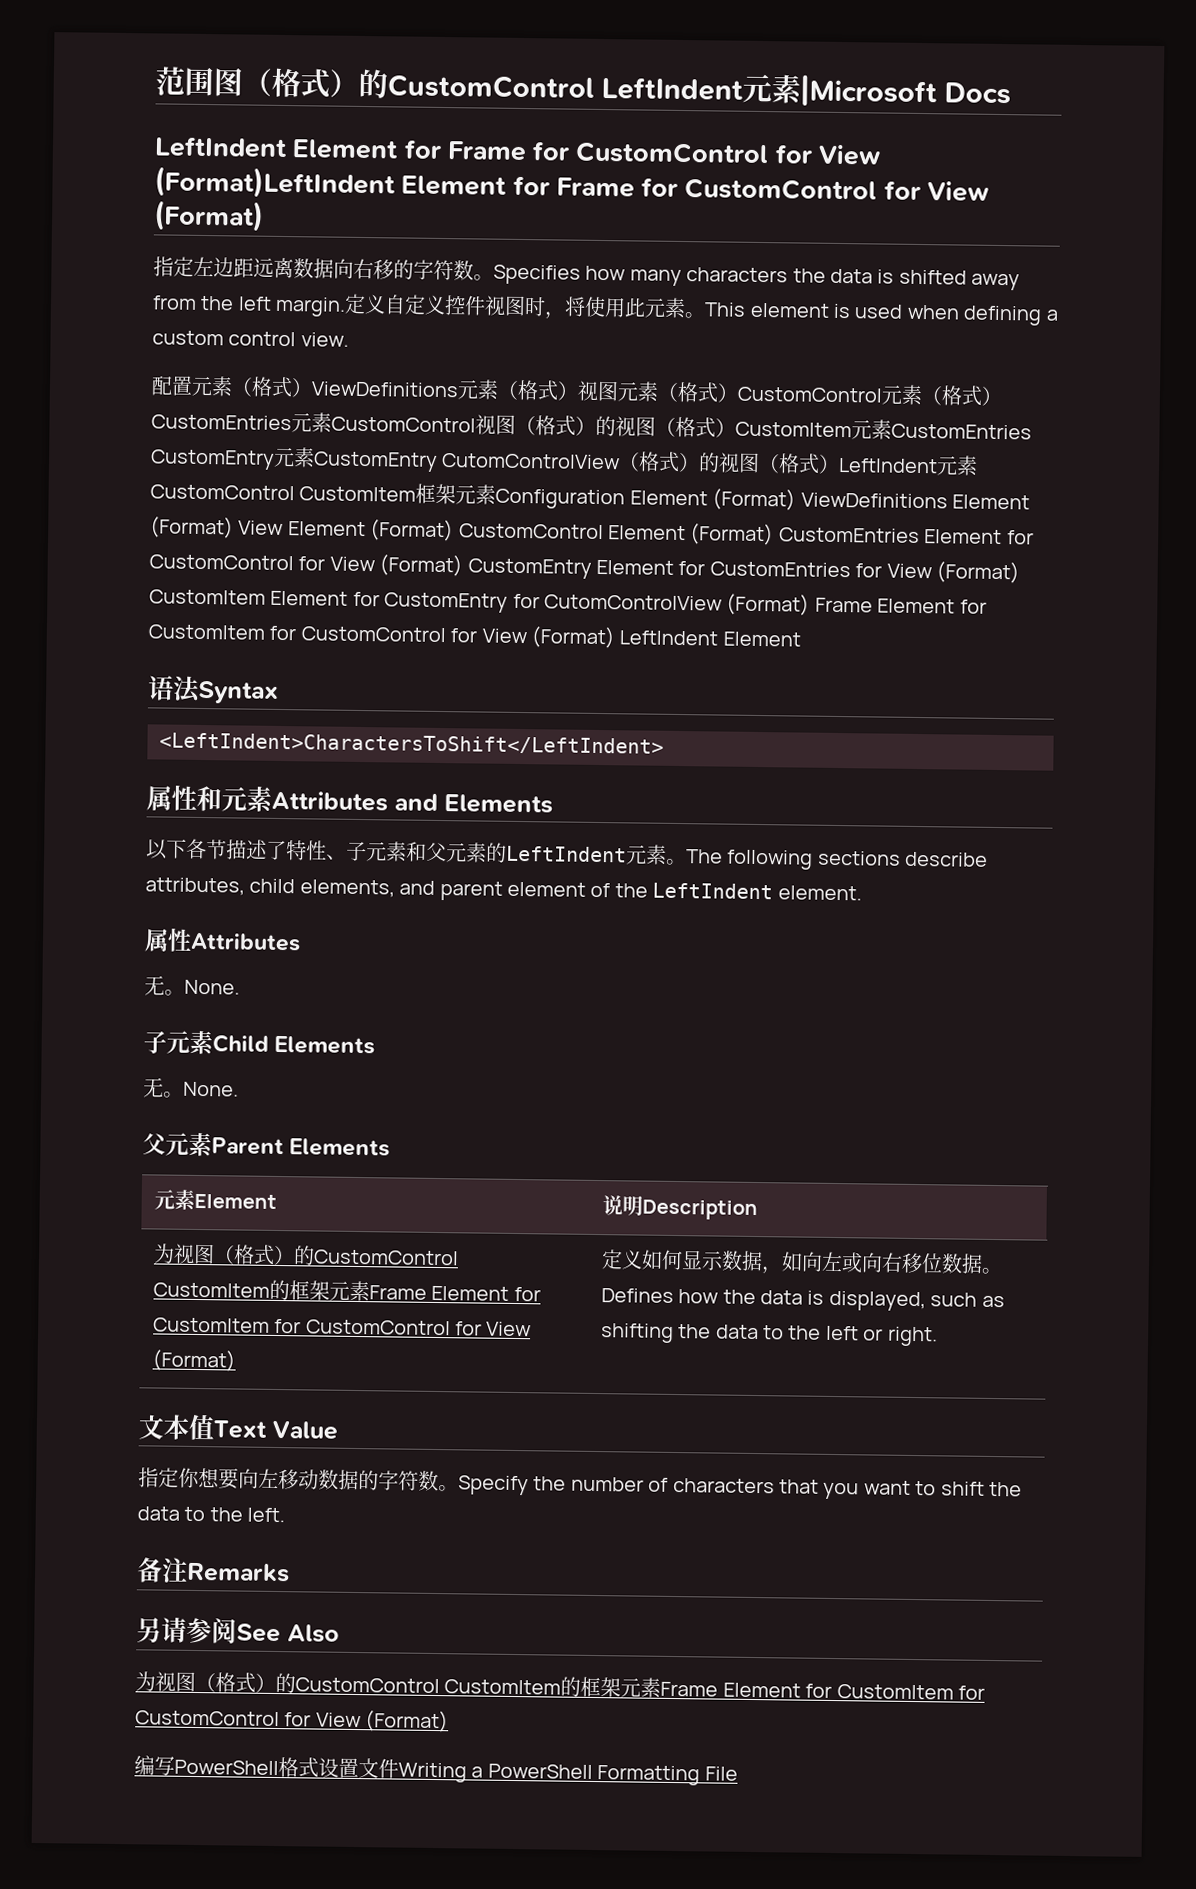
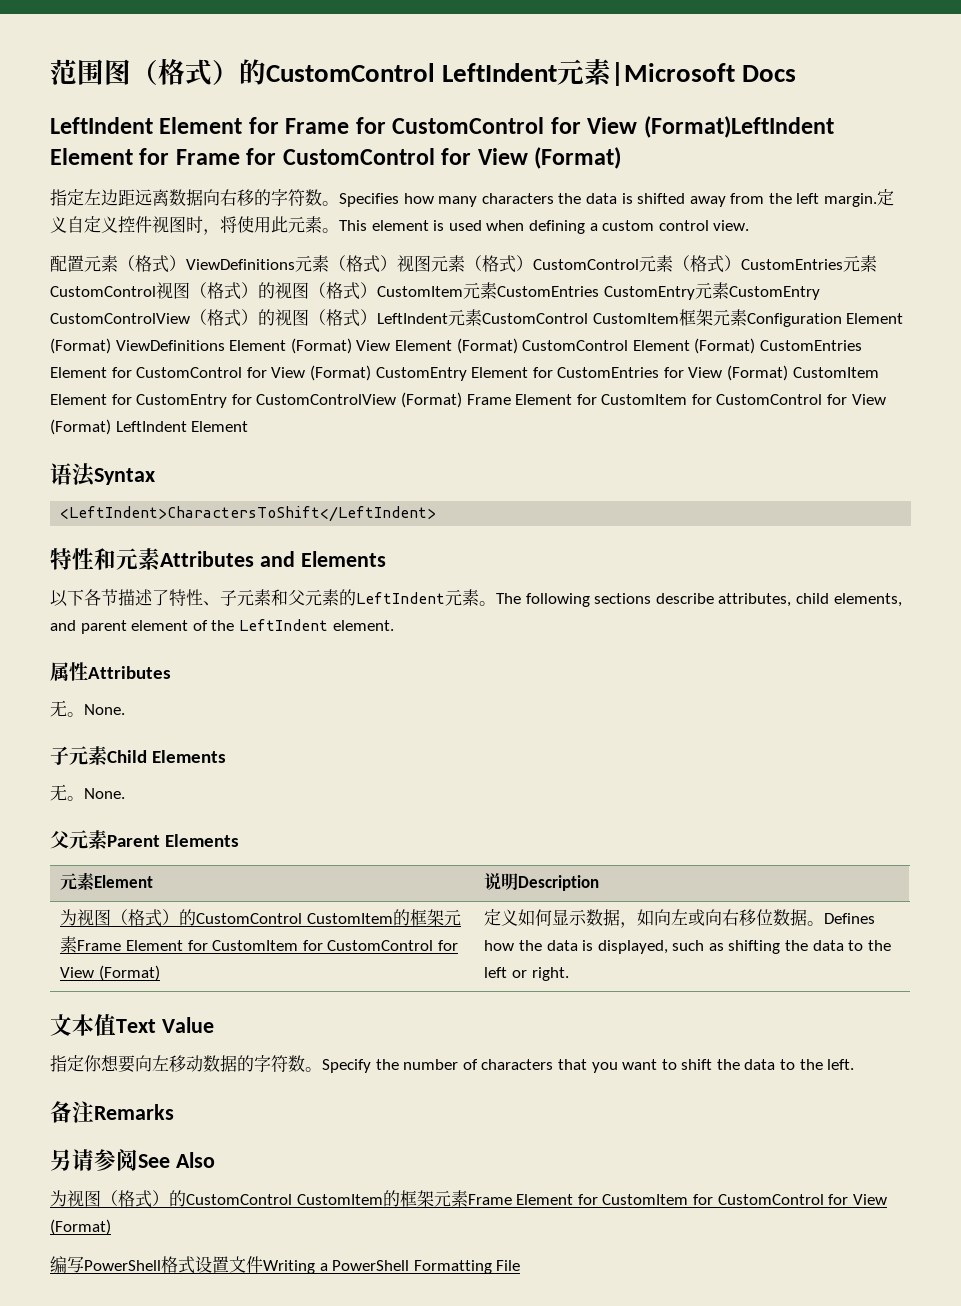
[441,453,621,470] CutomControlView -> [50,313,190,324] CustomControlView
[544,594,722,611] CutomControlView -> [256,394,397,405] CustomControlView
[146,785,172,811] 属 -> [50,548,72,570] 特

